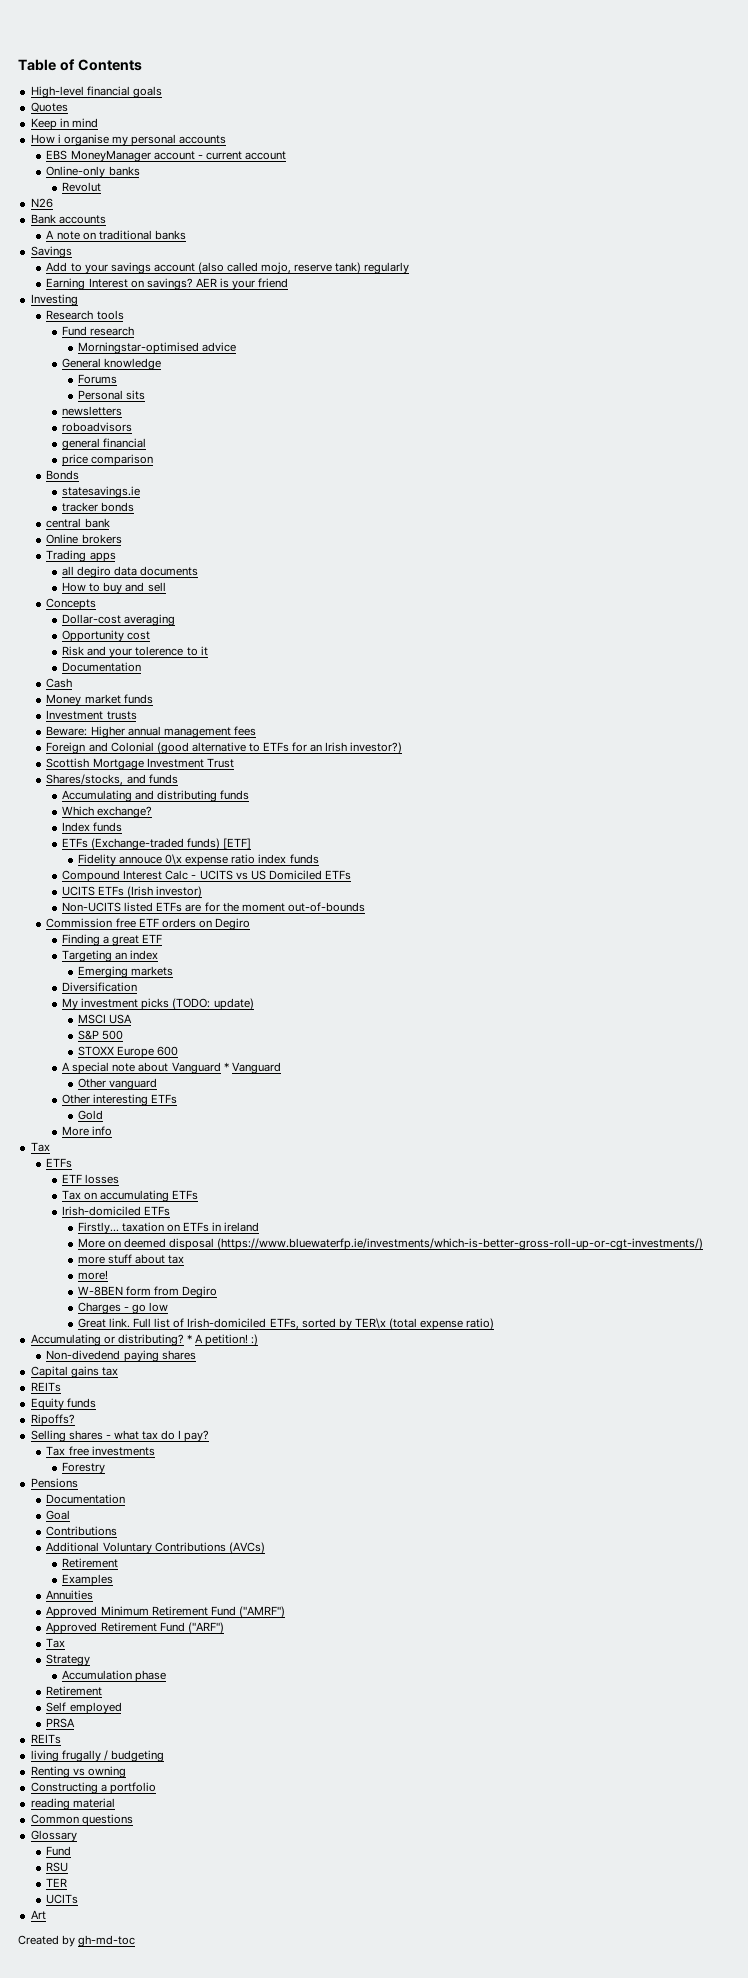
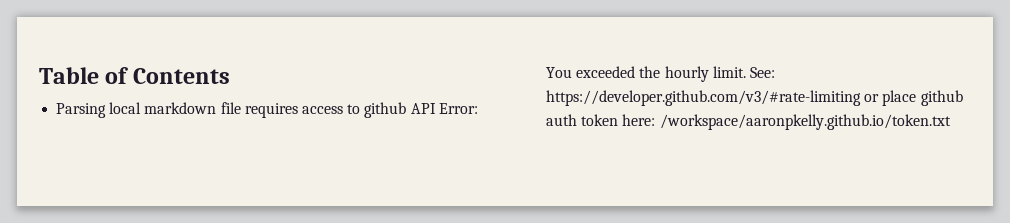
[30,86,162,98] [30,102,68,112] [30,118,98,130] [30,134,227,146] [46,150,286,162] [46,166,140,178] [62,182,102,192] [30,198,53,208] [30,214,106,224] [46,230,186,240] [30,246,72,258] [46,262,410,274] [46,278,289,290] [30,294,78,306] [46,310,124,320] [62,326,135,336] [77,342,236,354] [62,358,162,370] [77,374,117,384] [77,390,145,400] [62,406,123,416] [62,422,133,432] [62,438,147,450] [62,454,154,466] [46,470,80,480] [62,486,141,498] [62,502,135,512] [46,518,110,528] [46,534,122,544] [46,550,116,562] [62,566,199,578] [62,582,166,594] [46,598,97,610] [62,614,176,626] [62,630,151,642] [62,646,208,658] [62,662,142,672] [46,678,73,688] [46,694,153,706] [46,710,137,720] [46,726,256,738] [46,742,403,754] [46,758,234,770] [46,774,178,786] [62,790,250,802] [62,806,153,818] [62,822,123,832] [62,838,252,850] [77,854,319,866] [62,870,351,882] [62,886,203,898] [62,902,365,912] [46,918,250,930] [62,934,163,946] [62,950,159,962] [77,966,173,978] [62,982,138,992] [62,998,254,1010] [77,1014,132,1024] [77,1030,123,1040] [77,1046,179,1058] [62,1062,281,1074] [77,1078,157,1090] [62,1094,178,1106] [77,1110,103,1120] [62,1126,113,1136] [30,1142,50,1152] [46,1158,73,1168] [62,1174,120,1184] [62,1190,199,1202] [62,1206,171,1216] [77,1222,260,1234] [77,1238,704,1250] [77,1254,185,1264] [77,1270,108,1280] [77,1286,218,1298] [77,1302,169,1314] [77,1318,495,1330] [30,1334,259,1346] [46,1350,196,1362] [30,1366,118,1378] [30,1382,61,1392] [30,1398,96,1410] [30,1414,75,1426] [30,1430,210,1442] [46,1446,155,1456] [62,1462,106,1474] [30,1478,78,1488] [46,1494,126,1504] [46,1510,71,1520] [46,1526,118,1536] [46,1542,265,1554] [62,1558,119,1568] [62,1574,114,1586] [46,1590,94,1600] [46,1606,285,1618] [46,1622,224,1634] [46,1638,66,1648] [46,1654,91,1666] [62,1670,167,1682] [46,1686,103,1696] [46,1702,122,1714] [46,1718,76,1728] [30,1734,61,1744] [30,1750,164,1762] [30,1766,126,1778] [30,1782,156,1794] [30,1798,115,1810] [30,1814,133,1826] [30,1830,77,1842] [46,1846,72,1856] [46,1862,69,1872] [46,1878,68,1887] [46,1894,79,1904] [30,1910,46,1920] [18,1935,136,1947] High-level financial goals // Quotes // Keep in mind // How i organise my personal accounts // EBS MoneyManager account - current account // Online-only banks // Revolut // N26 // Bank accounts // A note on traditional banks // Savings // Add to your savings account (also called mojo, reserve tank) regularly // Earning Interest on savings? AER is your friend // Investing // Research tools // Fund research // Morningstar-optimised advice // General knowledge // Forums // Personal sits // newsletters // roboadvisors // general financial // price comparison // Bonds // statesavings.ie // tracker bonds // central bank // Online brokers // Trading apps // all degiro data documents // How to buy and sell // Concepts // Dollar-cost averaging // Opportunity cost // Risk and your tolerence to it // Documentation // Cash // Money market funds // Investment trusts // Beware: Higher annual management fees // Foreign and Colonial (good alternative to ETFs for an Irish investor?) // Scottish Mortgage Investment Trust // Shares/stocks, and funds // Accumulating and distributing funds // Which exchange? // Index funds // ETFs (Exchange-traded funds) [ETF] // Fidelity annouce 0\x expense ratio index funds // Compound Interest Calc - UCITS vs US Domiciled ETFs // UCITS ETFs (Irish investor) // Non-UCITS listed ETFs are for the moment out-of-bounds // Commission free ETF orders on Degiro // Finding a great ETF // Targeting an index // Emerging markets // Diversification // My investment picks (TODO: update) // MSCI USA // S&P 500 // STOXX Europe 600 // A special note about Vanguard * Vanguard // Other vanguard // Other interesting ETFs // Gold // More info // Tax // ETFs // ETF losses // Tax on accumulating ETFs // Irish-domiciled ETFs // Firstly... taxation on ETFs in ireland // More on deemed disposal (https://www.bluewaterfp.ie/investments/which-is-better-gross-roll-up-or-cgt-investments/) // more stuff about tax // more! // W-8BEN form from Degiro // Charges - go low // Great link. Full list of Irish-domiciled ETFs, sorted by TER\x (total expense ratio) // Accumulating or distributing? * A petition! :) // Non-divedend paying shares // Capital gains tax // REITs // Equity funds // Ripoffs? // Selling shares - what tax do I pay? // Tax free investments // Forestry // Pensions // Documentation // Goal // Contributions // Additional Voluntary Contributions (AVCs) // Retirement // Examples // Annuities // Approved Minimum Retirement Fund ("AMRF") // Approved Retirement Fund ("ARF") // Tax // Strategy // Accumulation phase // Retirement // Self employed // PRSA // REITs // living frugally / budgeting // Renting vs owning // Constructing a portfolio // reading material // Common questions // Glossary // Fund // RSU // TER // UCITs // Art // Created by gh-md-toc -> [56,102,478,118] [546,66,775,82] [546,90,963,106] [546,114,951,130] Parsing local markdown file requires access to github API Error: You exceeded the hourly limit. See: https://developer.github.com/v3/#rate-limiting or place github auth token here: /workspace/aaronpkelly.github.io/token.txt

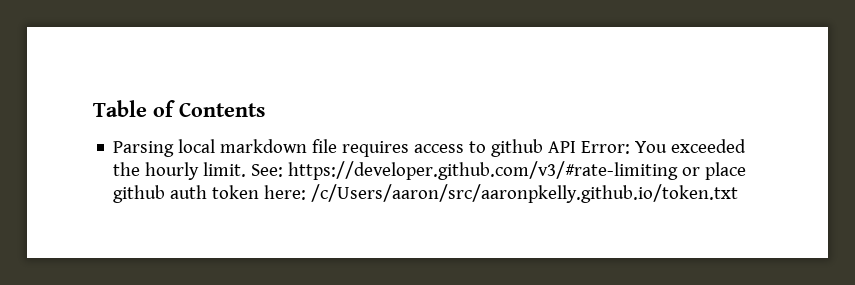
[659,114,951,130] /workspace/aaronpkelly.github.io/token.txt -> [311,184,739,203] /c/Users/aaron/src/aaronpkelly.github.io/token.txt

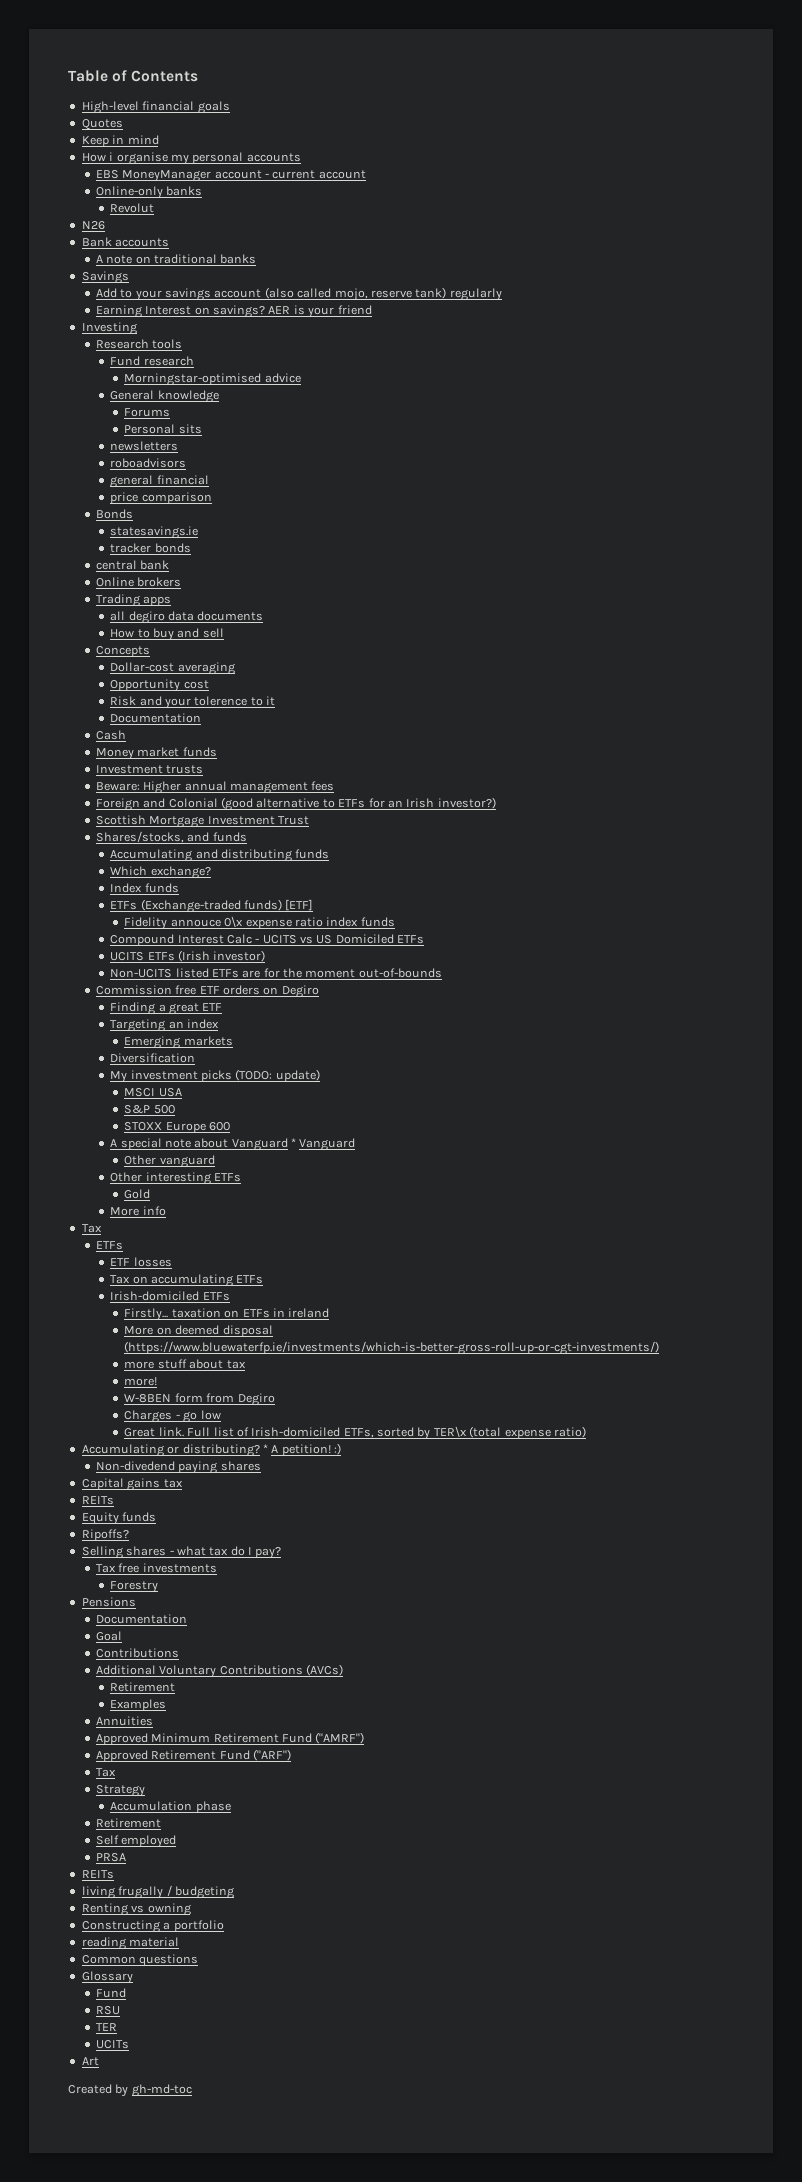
[113,139,747,157] [113,161,747,180] [113,184,739,203] Parsing local markdown file requires access to github API Error: You exceeded the hourly limit. See: https://developer.github.com/v3/#rate-limiting or place github auth token here: /c/Users/aaron/src/aaronpkelly.github.io/token.txt -> [81,101,230,114] [81,119,123,130] [81,135,159,147] [81,152,301,165] [95,170,366,182] [95,186,203,199] [110,203,155,213] [81,221,105,230] [81,237,170,247] [95,254,257,264] [81,271,129,284] [95,287,502,301] [95,305,372,318] [81,322,137,335] [95,339,183,349] [110,356,194,366] [124,373,301,386] [110,390,219,403] [124,408,171,417] [124,424,202,434] [110,441,179,451] [110,458,187,468] [110,475,209,488] [110,492,212,504] [95,509,133,519] [110,526,199,539] [110,543,191,553] [95,560,170,570] [95,577,182,587] [95,594,172,607] [110,611,264,624] [110,628,224,641] [95,646,150,657] [110,662,235,675] [110,679,209,692] [110,696,276,709] [110,713,202,723] [95,730,126,740] [95,747,217,760] [95,765,204,774] [95,781,335,794] [95,797,496,811] [95,815,310,828] [95,831,247,843] [110,849,330,862] [110,866,211,879] [110,883,179,893] [110,899,314,913] [124,916,395,930] [110,934,425,946] [110,950,266,962] [110,968,442,978] [95,985,319,998] [110,1002,223,1015] [110,1019,219,1032] [124,1036,233,1049] [110,1053,196,1063] [110,1069,320,1083] [124,1088,182,1097] [124,1105,175,1114] [124,1122,231,1133] [110,1138,356,1151] [124,1155,215,1168] [110,1172,241,1185] [124,1189,151,1199] [110,1206,166,1216] [81,1224,102,1233] [95,1241,123,1250] [110,1257,172,1267] [110,1274,264,1287] [110,1291,230,1301] [124,1308,330,1321] [124,1325,273,1337] [124,1341,660,1355] [124,1359,246,1369] [124,1377,158,1386] [124,1393,275,1406] [124,1410,221,1423] [124,1426,586,1440] [81,1443,341,1457] [95,1461,261,1474] [81,1478,183,1491] [81,1496,114,1505] [81,1512,157,1525] [81,1529,129,1541] [81,1546,282,1559] [95,1563,217,1573] [110,1581,159,1593] [81,1597,136,1607] [95,1614,187,1624] [95,1631,122,1641] [95,1648,179,1658] [95,1664,344,1678] [110,1682,176,1692] [110,1699,167,1711] [95,1716,153,1726] [95,1732,365,1745] [95,1749,292,1762] [95,1768,116,1777] [95,1785,145,1797] [110,1801,231,1813] [95,1818,161,1828] [95,1835,177,1848] [95,1853,126,1862] [81,1870,114,1879] [81,1885,234,1899] [81,1903,191,1916] [81,1920,224,1933] [81,1937,180,1950] [81,1954,199,1967] [81,1971,133,1984] [95,1988,126,1998] [95,2006,120,2015] [95,2023,117,2031] [95,2040,129,2049] [81,2057,99,2066] [68,2084,192,2097] High-level financial goals // Quotes // Keep in mind // How i organise my personal accounts // EBS MoneyManager account - current account // Online-only banks // Revolut // N26 // Bank accounts // A note on traditional banks // Savings // Add to your savings account (also called mojo, reserve tank) regularly // Earning Interest on savings? AER is your friend // Investing // Research tools // Fund research // Morningstar-optimised advice // General knowledge // Forums // Personal sits // newsletters // roboadvisors // general financial // price comparison // Bonds // statesavings.ie // tracker bonds // central bank // Online brokers // Trading apps // all degiro data documents // How to buy and sell // Concepts // Dollar-cost averaging // Opportunity cost // Risk and your tolerence to it // Documentation // Cash // Money market funds // Investment trusts // Beware: Higher annual management fees // Foreign and Colonial (good alternative to ETFs for an Irish investor?) // Scottish Mortgage Investment Trust // Shares/stocks, and funds // Accumulating and distributing funds // Which exchange? // Index funds // ETFs (Exchange-traded funds) [ETF] // Fidelity annouce 0\x expense ratio index funds // Compound Interest Calc - UCITS vs US Domiciled ETFs // UCITS ETFs (Irish investor) // Non-UCITS listed ETFs are for the moment out-of-bounds // Commission free ETF orders on Degiro // Finding a great ETF // Targeting an index // Emerging markets // Diversification // My investment picks (TODO: update) // MSCI USA // S&P 500 // STOXX Europe 600 // A special note about Vanguard * Vanguard // Other vanguard // Other interesting ETFs // Gold // More info // Tax // ETFs // ETF losses // Tax on accumulating ETFs // Irish-domiciled ETFs // Firstly... taxation on ETFs in ireland // More on deemed disposal (https://www.bluewaterfp.ie/investments/which-is-better-gross-roll-up-or-cgt-investments/) // more stuff about tax // more! // W-8BEN form from Degiro // Charges - go low // Great link. Full list of Irish-domiciled ETFs, sorted by TER\x (total expense ratio) // Accumulating or distributing? * A petition! :) // Non-divedend paying shares // Capital gains tax // REITs // Equity funds // Ripoffs? // Selling shares - what tax do I pay? // Tax free investments // Forestry // Pensions // Documentation // Goal // Contributions // Additional Voluntary Contributions (AVCs) // Retirement // Examples // Annuities // Approved Minimum Retirement Fund ("AMRF") // Approved Retirement Fund ("ARF") // Tax // Strategy // Accumulation phase // Retirement // Self employed // PRSA // REITs // living frugally / budgeting // Renting vs owning // Constructing a portfolio // reading material // Common questions // Glossary // Fund // RSU // TER // UCITs // Art // Created by gh-md-toc

